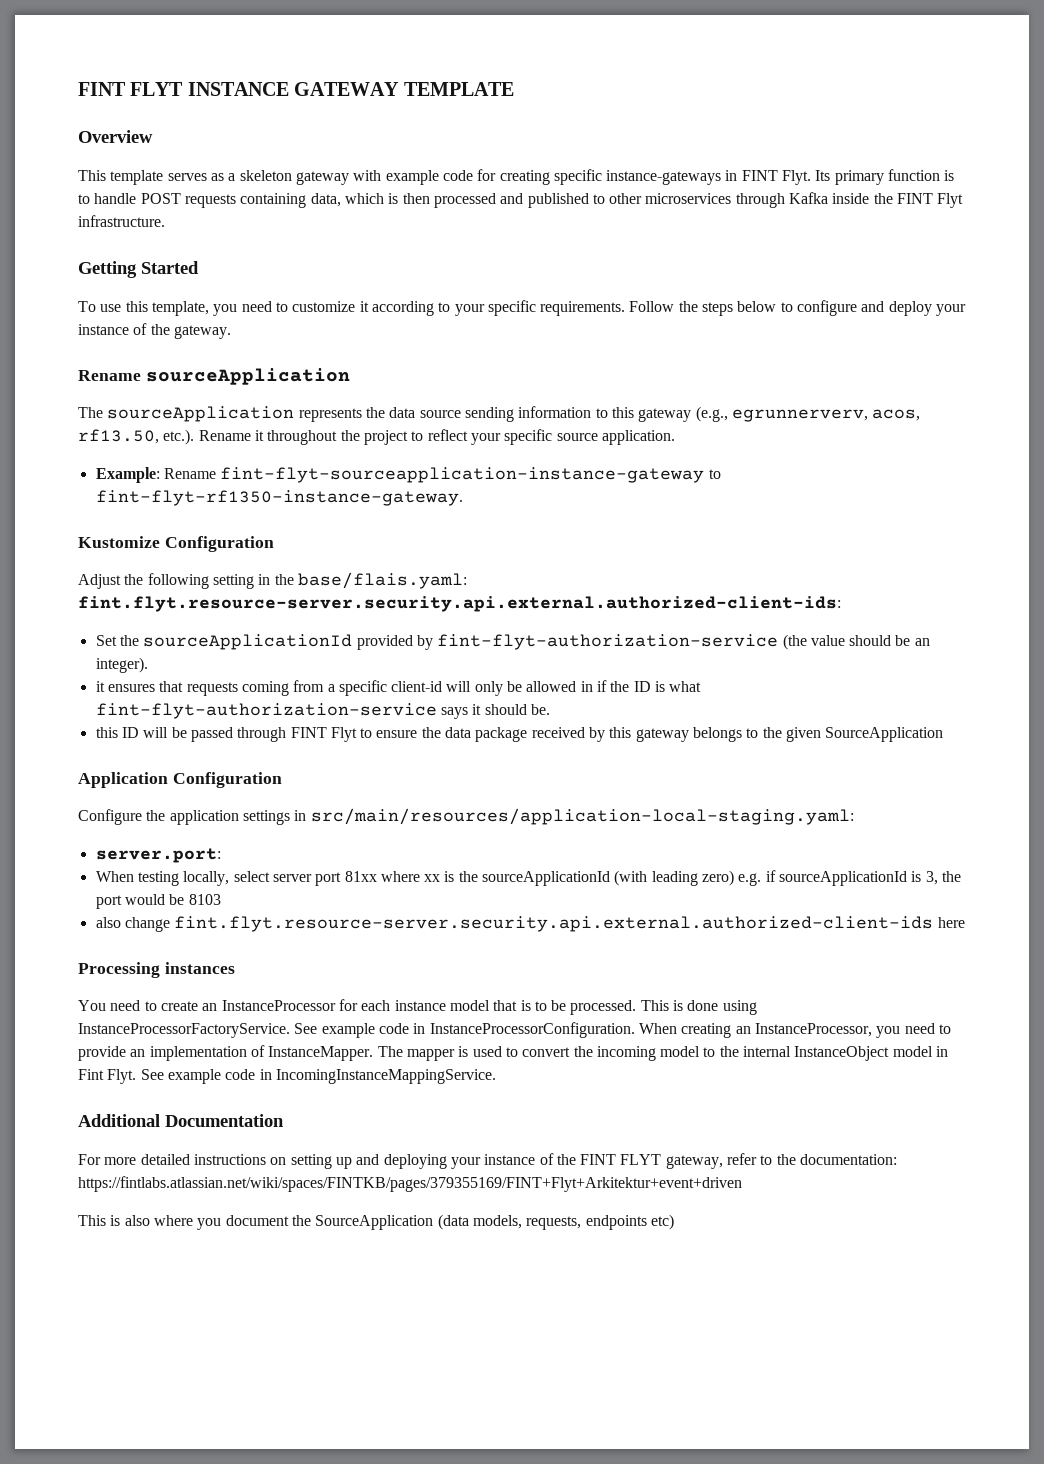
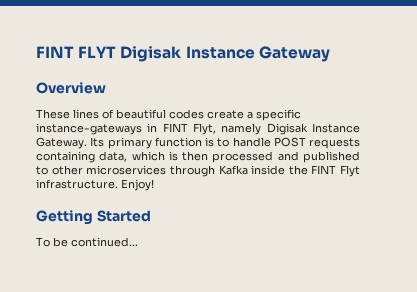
[78,82,514,96] [78,130,153,143] [78,169,812,185] FINT FLYT INSTANCE GATEWAY TEMPLATE // Overview // This template serves as a skeleton gateway with example code for creating specific instance-gateways in FINT Flyt. -> [36,46,330,62] [36,82,106,94] [36,109,301,121] [36,123,360,135] [36,137,87,149] FINT FLYT Digisak Instance Gateway // Overview // These lines of beautiful codes create a specific instance-gateways in FINT Flyt, namely Digisak Instance Gateway.
(165, 221) none -> [121,179,154,191] Enjoy!
[100,300,967,316] [78,323,231,339] [78,368,350,385] [78,406,921,422] [78,429,675,445] [95,467,721,483] [95,490,463,506] [78,536,274,552] [78,572,467,589] [78,596,841,612] [95,634,930,650] [95,657,148,673] [95,680,702,696] [95,703,550,719] [95,727,944,742] [78,772,282,788] [78,808,854,825] [95,848,221,863] [95,870,962,886] [95,894,221,909] [95,916,965,932] [78,962,235,978] [78,999,757,1015] [78,1022,951,1038] [78,1045,949,1061] [78,1069,496,1084] [78,1114,284,1127] [78,1153,898,1169] [78,1176,742,1192] [78,1214,674,1230] use this template, you need to customize it according to your specific requirements. Follow the steps below to configure and deploy your instance of the gateway. // Rename sourceApplication // The sourceApplication represents the data source sending information to this gateway (e.g., egrunnerverv, acos, rf13.50, etc.). Rename it throughout the project to reflect your specific source application. // Example: Rename fint-flyt-sourceapplication-instance-gateway to fint-flyt-rf1350-instance-gateway. // Kustomize Configuration // Adjust the following setting in the base/flais.yaml: fint.flyt.resource-server.security.api.external.authorized-client-ids: // Set the sourceApplicationId provided by fint-flyt-authorization-service (the value should be an integer). // it ensures that requests coming from a specific client-id will only be allowed in if the ID is what fint-flyt-authorization-service says it should be. // this ID will be passed through FINT Flyt to ensure the data package received by this gateway belongs to the given SourceApplication // Application Configuration // Configure the application settings in src/main/resources/application-local-staging.yaml: // server.port: // When testing locally, select server port 81xx where xx is the sourceApplicationId (with leading zero) e.g. if sourceApplicationId is 3, the port would be 8103 // also change fint.flyt.resource-server.security.api.external.authorized-client-ids here // Processing instances // You need to create an InstanceProcessor for each instance model that is to be processed. This is done using InstanceProcessorFactoryService. See example code in InstanceProcessorConfiguration. When creating an InstanceProcessor, you need to provide an implementation of InstanceMapper. The mapper is used to convert the incoming model to the internal InstanceObject model in Fint Flyt. See example code in IncomingInstanceMappingService. // Additional Documentation // For more detailed instructions on setting up and deploying your instance of the FINT FLYT gateway, refer to the documentation: https://fintlabs.atlassian.net/wiki/spaces/FINTKB/pages/379355169/FINT+Flyt+Arkitektur+event+driven // This is also where you document the SourceApplication (data models, requests, endpoints etc) -> [53,237,138,247] be continued...

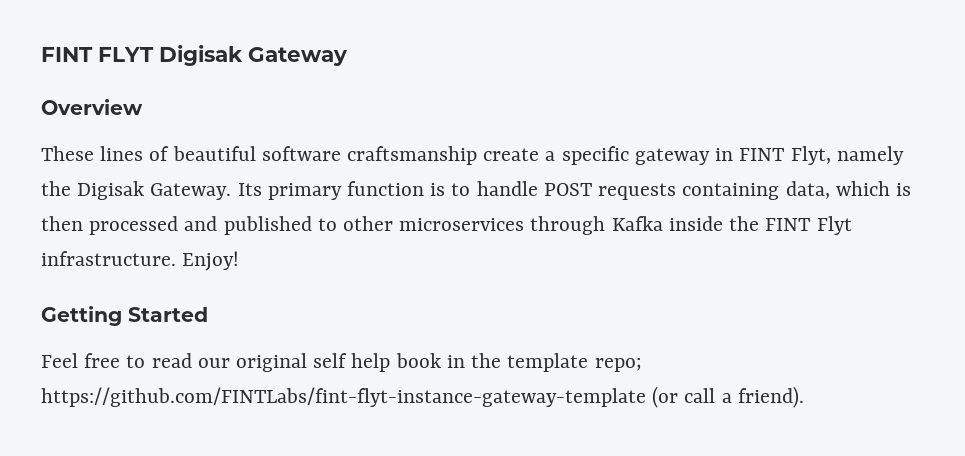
[185,46,255,59] Instance -> (243, 55) none
[169,109,204,119] codes -> [261,146,478,165] software craftsmanship
[36,123,142,135] instance-gateways -> [634,148,710,165] gateway
[266,123,360,135] Digisak Instance -> [41,181,145,200] the Digisak
[36,237,138,247] To be continued... -> [41,353,642,372] [41,386,804,408] Feel free to read our original self help book in the template repo; https://github.com/FINTLabs/fint-flyt-instance-gateway-template (or call a friend).

